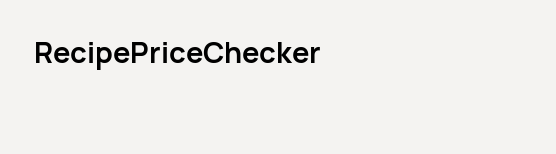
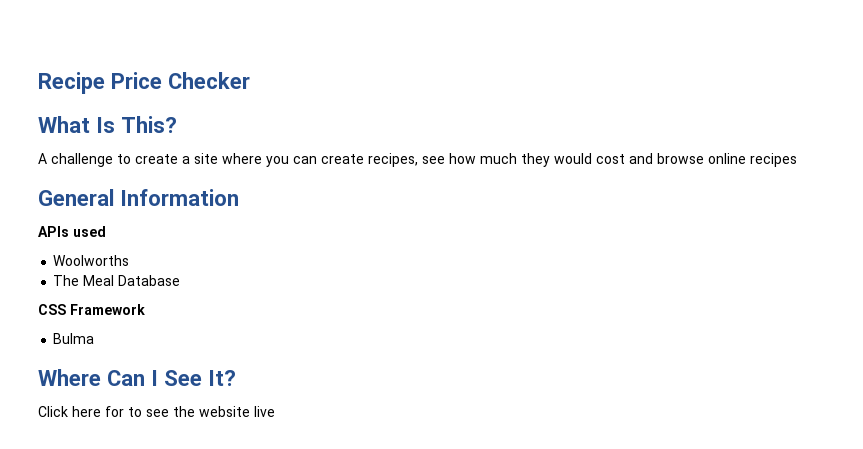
[34,42,321,70] RecipePriceChecker -> [38,72,250,94] [38,116,177,133] [38,153,797,167] [38,189,239,206] [38,226,106,237] [53,255,130,266] [53,275,181,286] [38,304,145,315] [53,333,95,344] [38,369,236,386] [38,406,275,417] Recipe Price Checker // What Is This? // A challenge to create a site where you can create recipes, see how much they would cost and browse online recipes // General Information // APIs used // Woolworths // The Meal Database // CSS Framework // Bulma // Where Can I See It? // Click here for to see the website live

